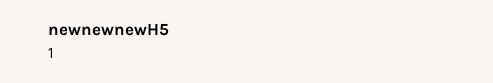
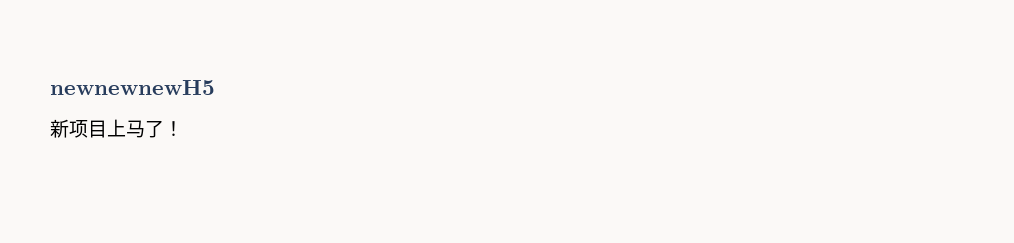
[48,48,53,58] 1 -> [50,119,183,138] 新项目上马了！

